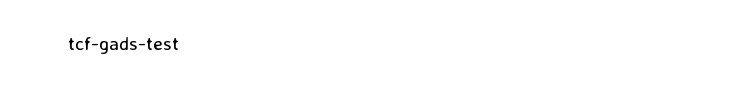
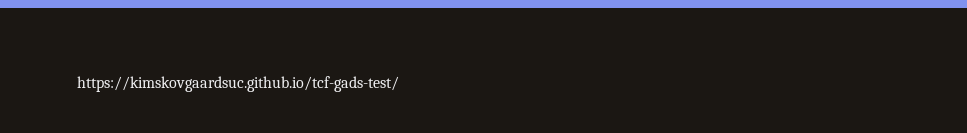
[68,37,179,54] tcf-gads-test -> [77,76,399,92] https://kimskovgaardsuc.github.io/tcf-gads-test/

